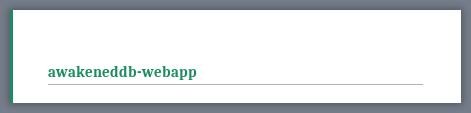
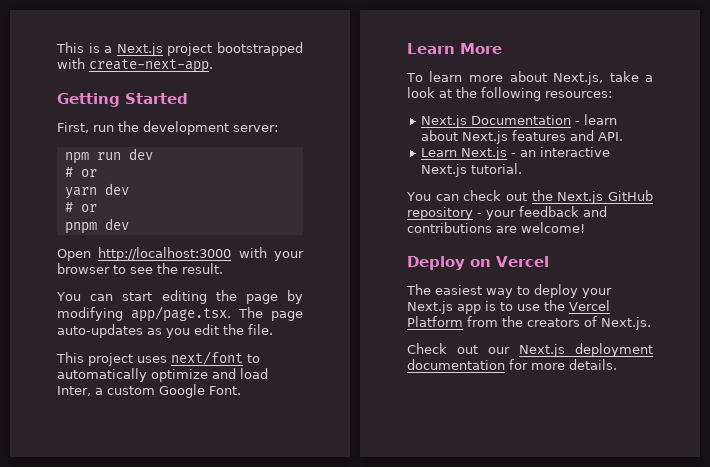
[48,65,197,80] awakeneddb-webapp -> [56,42,303,56] [57,58,213,73] [57,93,188,107] [57,121,278,135] [64,148,153,164] [64,167,97,177] [64,183,129,199] [64,202,97,212] [64,218,129,234] [57,247,304,261] [57,263,223,274] [56,290,303,304] [57,306,303,322] [57,324,273,338] [56,351,260,366] [57,368,268,382] [57,384,241,398] [407,43,502,54] [406,71,653,85] [407,87,612,101] [421,114,618,128] [421,130,624,144] [421,147,611,160] [421,163,523,177] [406,190,653,204] [407,206,607,220] [407,222,585,233] [407,256,549,270] [406,284,612,298] [407,300,610,314] [407,316,651,330] [407,343,653,357] [407,359,617,370] This is a Next.js project bootstrapped with create-next-app. // Getting Started // First, run the development server: // npm run dev // # or // yarn dev // # or // pnpm dev // Open http://localhost:3000 with your browser to see the result. // You can start editing the page by modifying app/page.tsx. The page auto-updates as you edit the file. // This project uses next/font to automatically optimize and load Inter, a custom Google Font. // Learn More // To learn more about Next.js, take a look at the following resources: // Next.js Documentation - learn about Next.js features and API. // Learn Next.js - an interactive Next.js tutorial. // You can check out the Next.js GitHub repository - your feedback and contributions are welcome! // Deploy on Vercel // The easiest way to deploy your Next.js app is to use the Vercel Platform from the creators of Next.js. // Check out our Next.js deployment documentation for more details.

